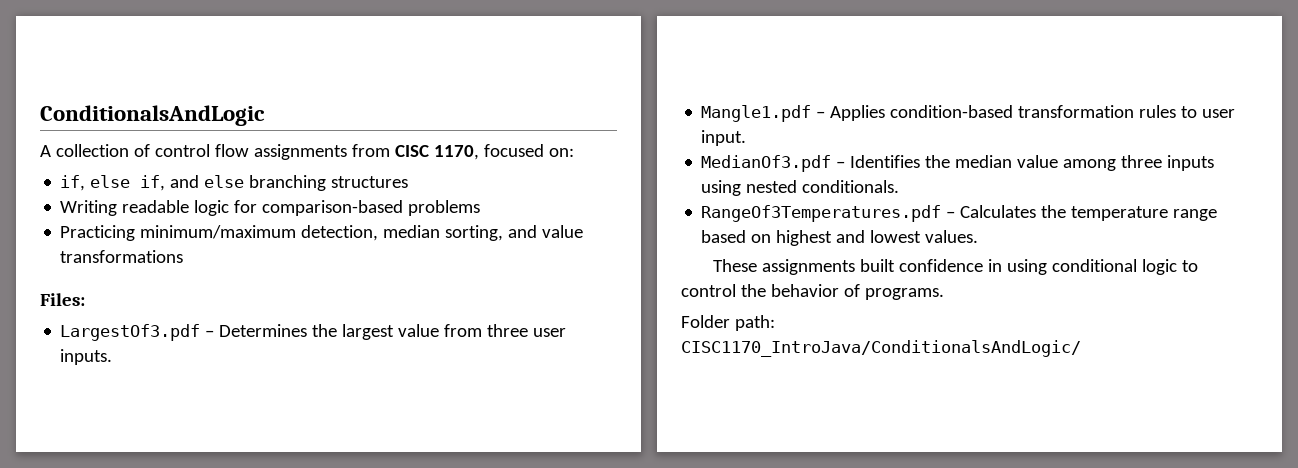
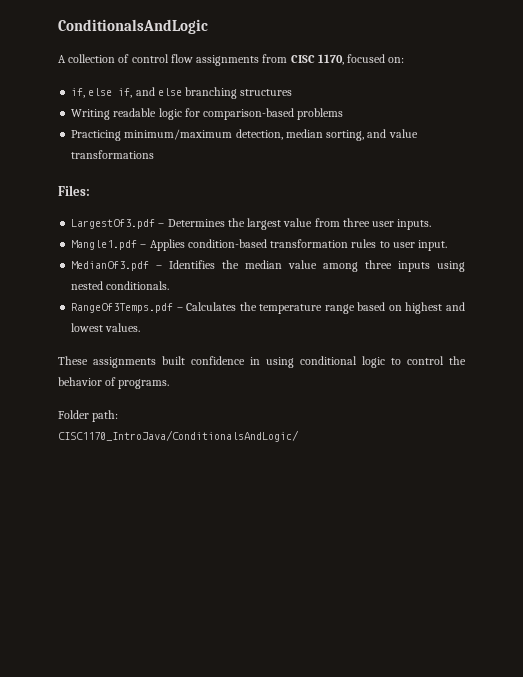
[701,205,942,222] RangeOf3Temperatures.pdf -> [71,303,174,313] RangeOf3Temps.pdf

